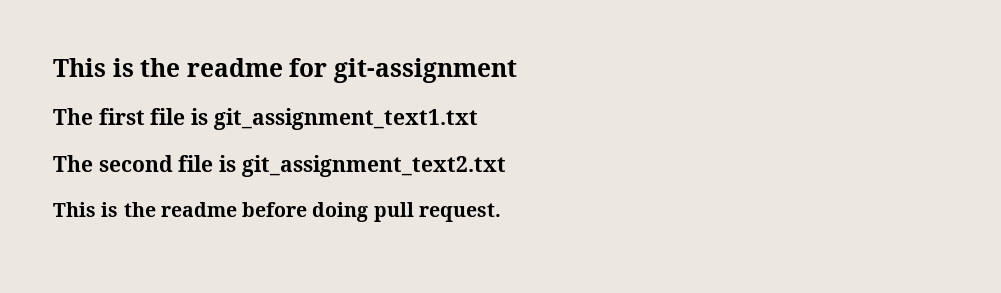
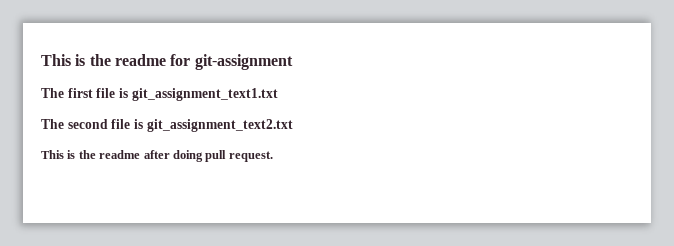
[242,202,308,217] before -> [143,150,170,159] after

